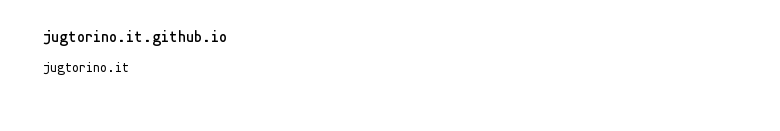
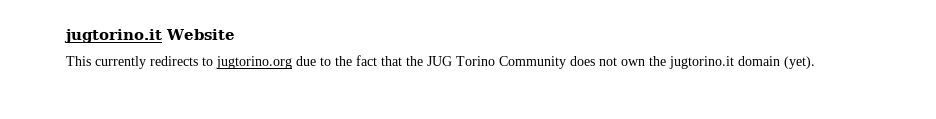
[43,30,227,46] [43,62,129,75] jugtorino.it.github.io // jugtorino.it -> [64,29,235,43] [66,55,815,69] jugtorino.it Website // This currently redirects to jugtorino.org due to the fact that the JUG Torino Community does not own the jugtorino.it domain (yet).

